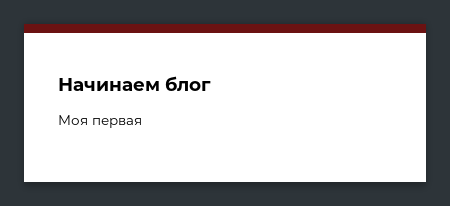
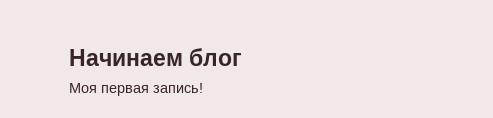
(142, 123) none -> [153,83,203,93] запись!

